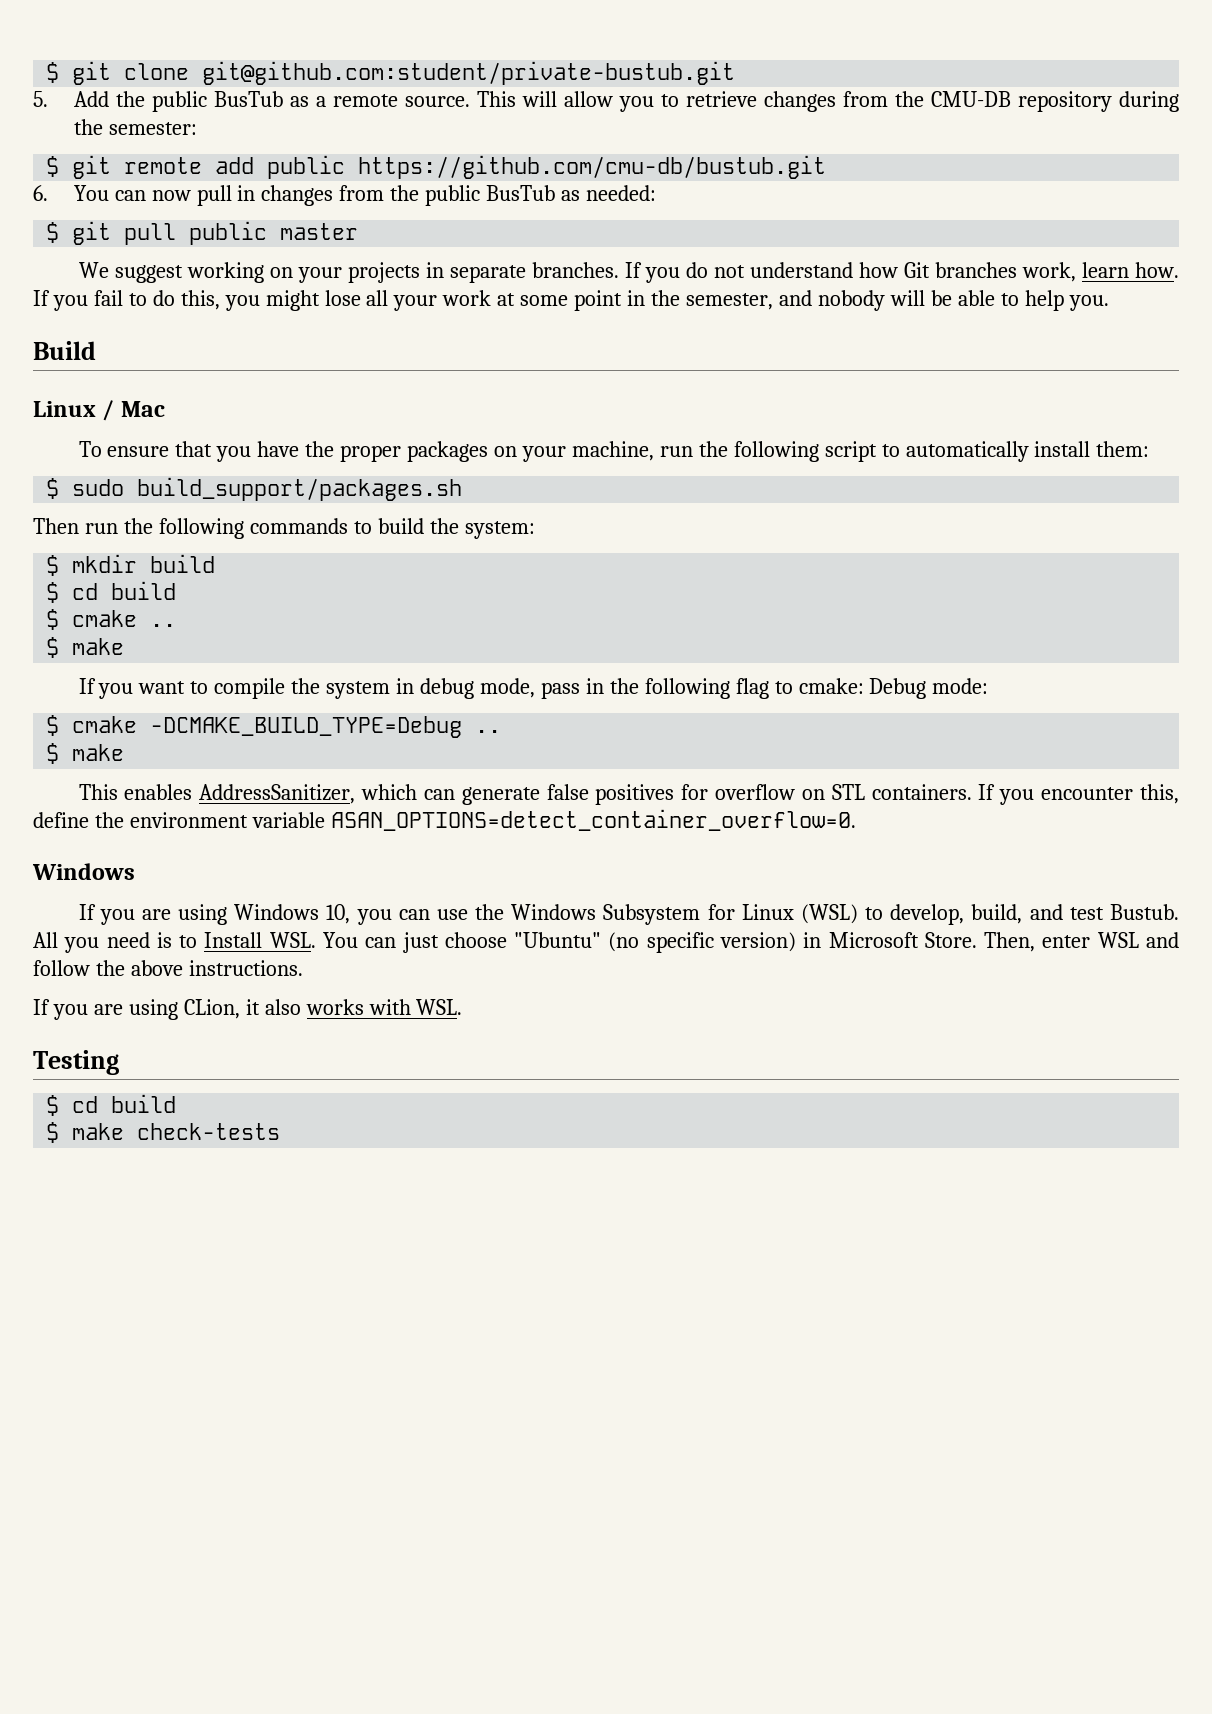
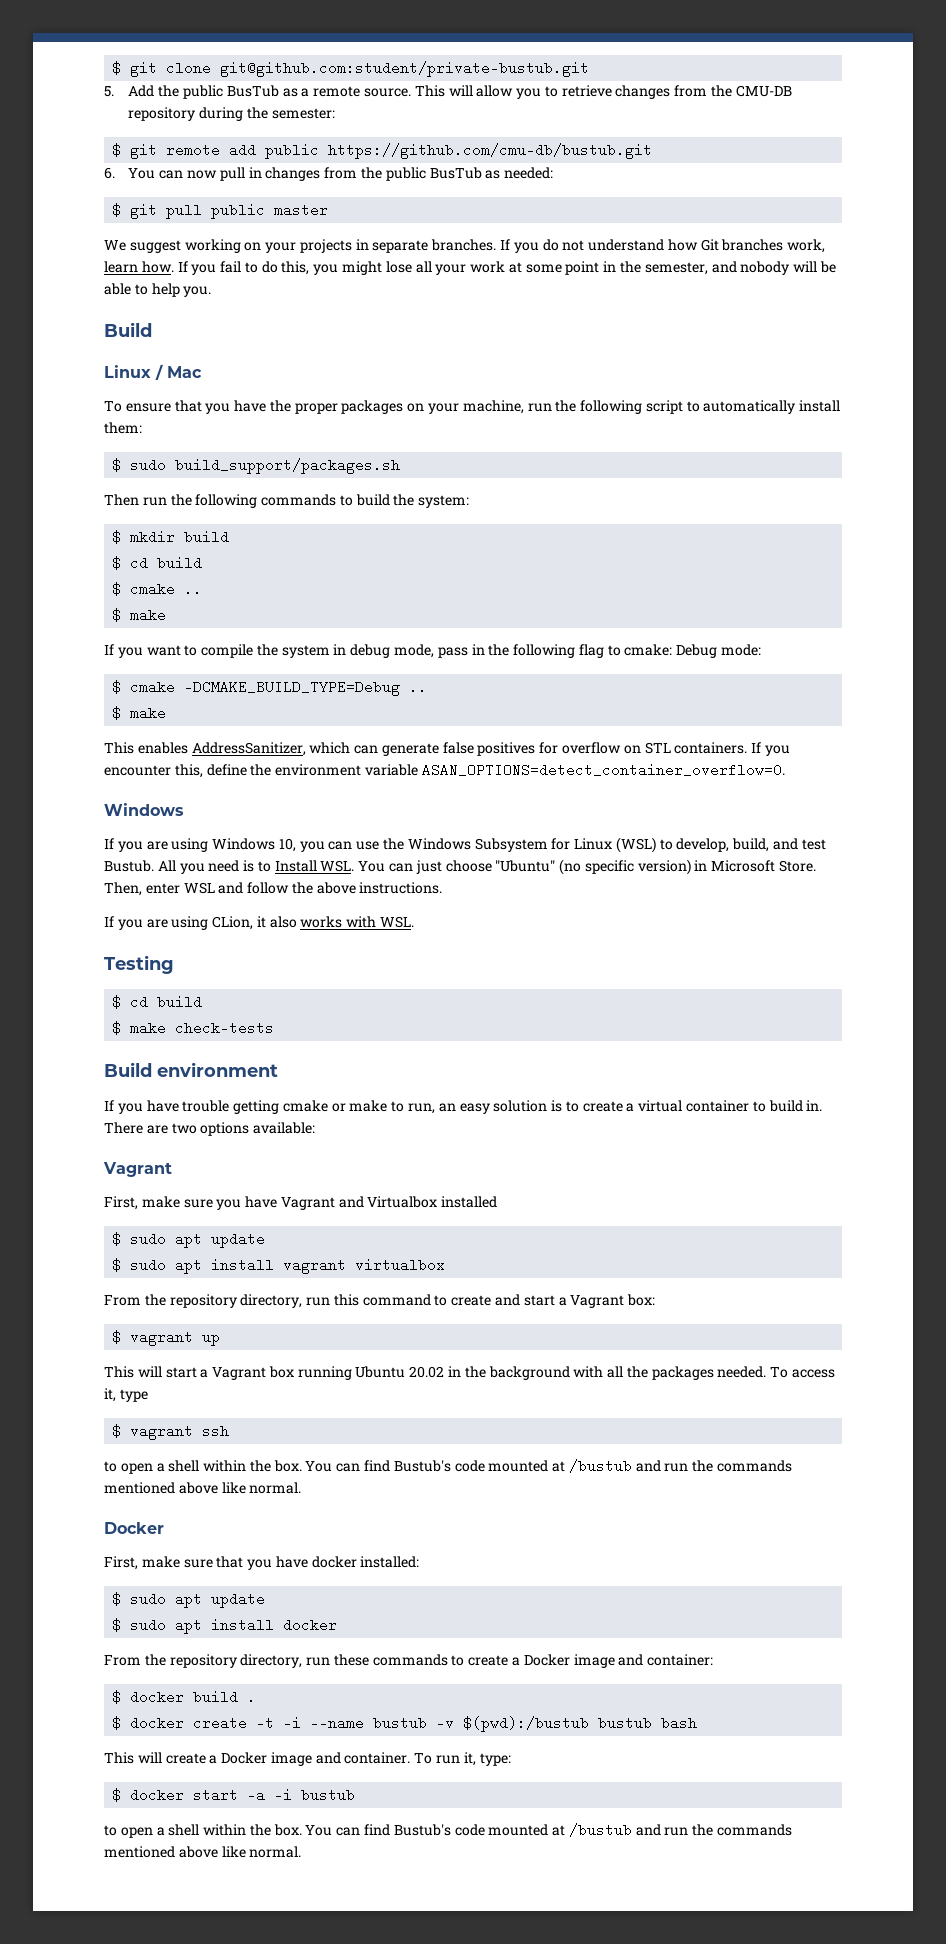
(281, 1131) none -> [104,1062,278,1077] [104,1100,823,1114] [104,1122,316,1136] [103,1162,172,1177] [104,1196,498,1210] [112,1232,266,1248] [112,1258,446,1274] [104,1294,656,1308] [112,1330,221,1346] [104,1366,836,1380] [104,1388,148,1402] [112,1424,230,1440] [104,1459,793,1474] [104,1482,302,1494] [104,1522,164,1534] [104,1556,420,1570] [112,1592,266,1608] [112,1618,338,1634] [104,1654,714,1668] [112,1690,257,1704] [112,1716,698,1732] [104,1752,511,1766] [112,1788,356,1802] [104,1823,793,1838] [104,1846,302,1858] // Build environment // If you have trouble getting cmake or make to run, an easy solution is to create a virtual container to build in. There are two options available: // Vagrant // First, make sure you have Vagrant and Virtualbox installed // $ sudo apt update // $ sudo apt install vagrant virtualbox // From the repository directory, run this command to create and start a Vagrant box: // $ vagrant up // This will start a Vagrant box running Ubuntu 20.02 in the background with all the packages needed. To access it, type // $ vagrant ssh // to open a shell within the box. You can find Bustub's code mounted at /bustub and run the commands mentioned above like normal. // Docker // First, make sure that you have docker installed: // $ sudo apt update // $ sudo apt install docker // From the repository directory, run these commands to create a Docker image and container: // $ docker build . // $ docker create -t -i --name bustub -v $(pwd):/bustub bustub bash // This will create a Docker image and container. To run it, type: // $ docker start -a -i bustub // to open a shell within the box. You can find Bustub's code mounted at /bustub and run the commands mentioned above like normal.

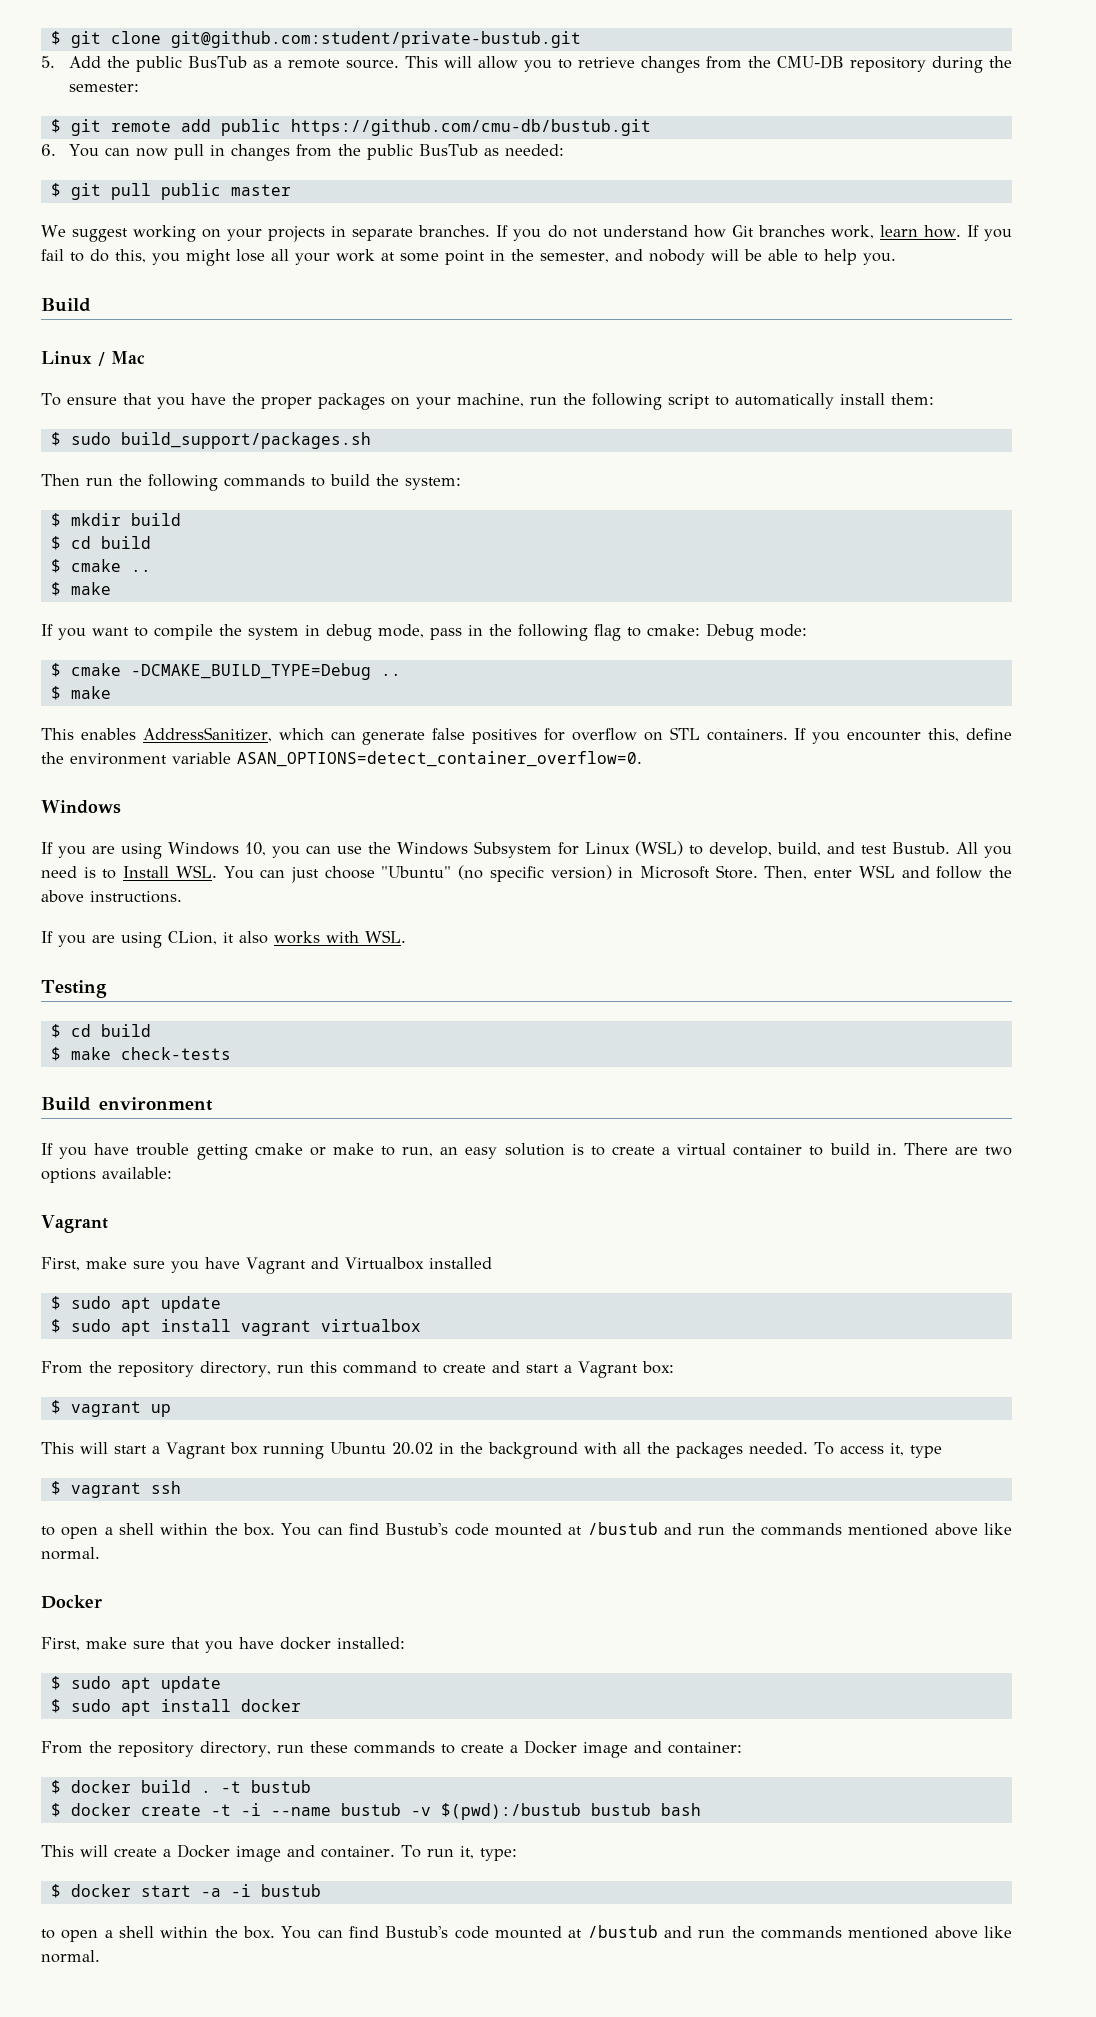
(257, 1697) none -> [220,1780,311,1793] -t bustub

